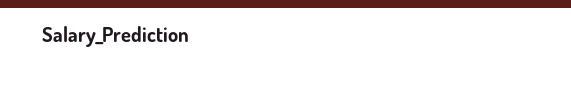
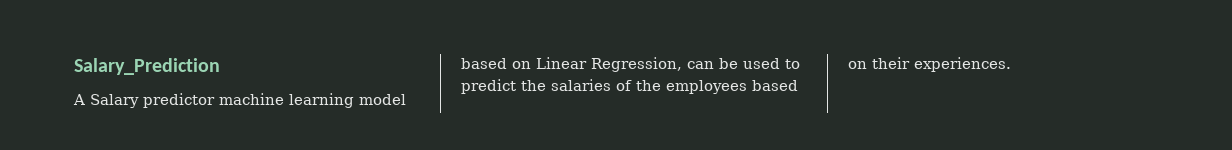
(189, 36) none -> [73,93,406,108] [461,57,800,72] [461,79,798,94] [848,57,1011,72] // A Salary predictor machine learning model based on Linear Regression, can be used to predict the salaries of the employees based on their experiences.

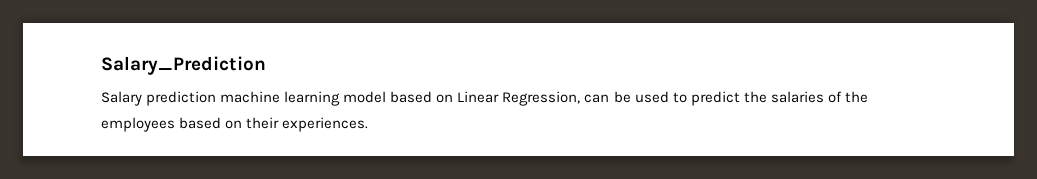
[73,93,215,108] A Salary predictor -> [101,91,217,106] Salary prediction

